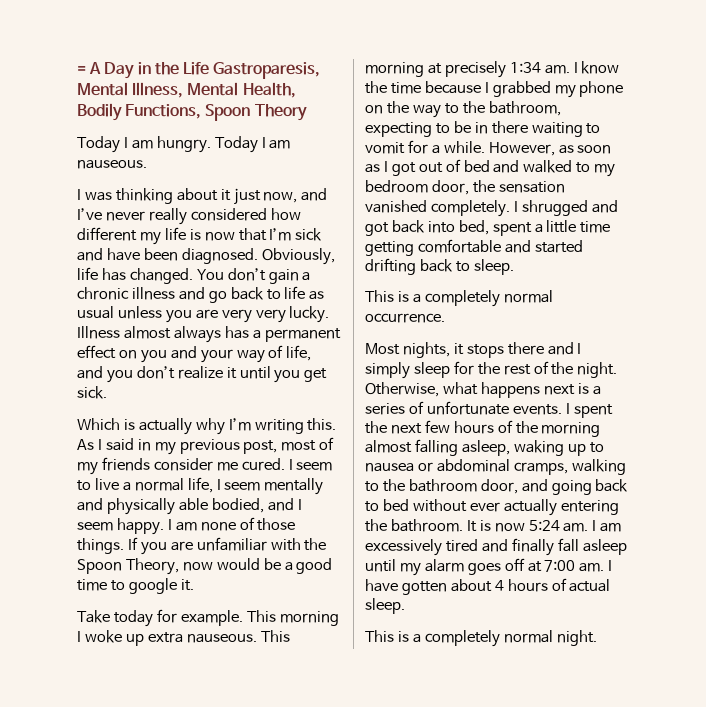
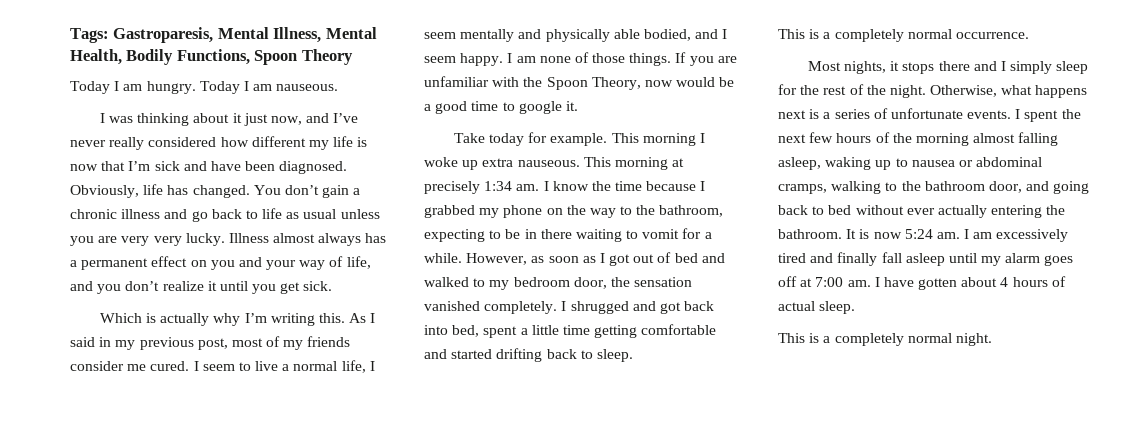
[77,62,209,79] = A Day in the Life -> [70,28,109,43] Tags:

